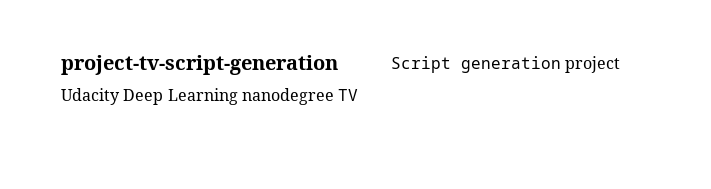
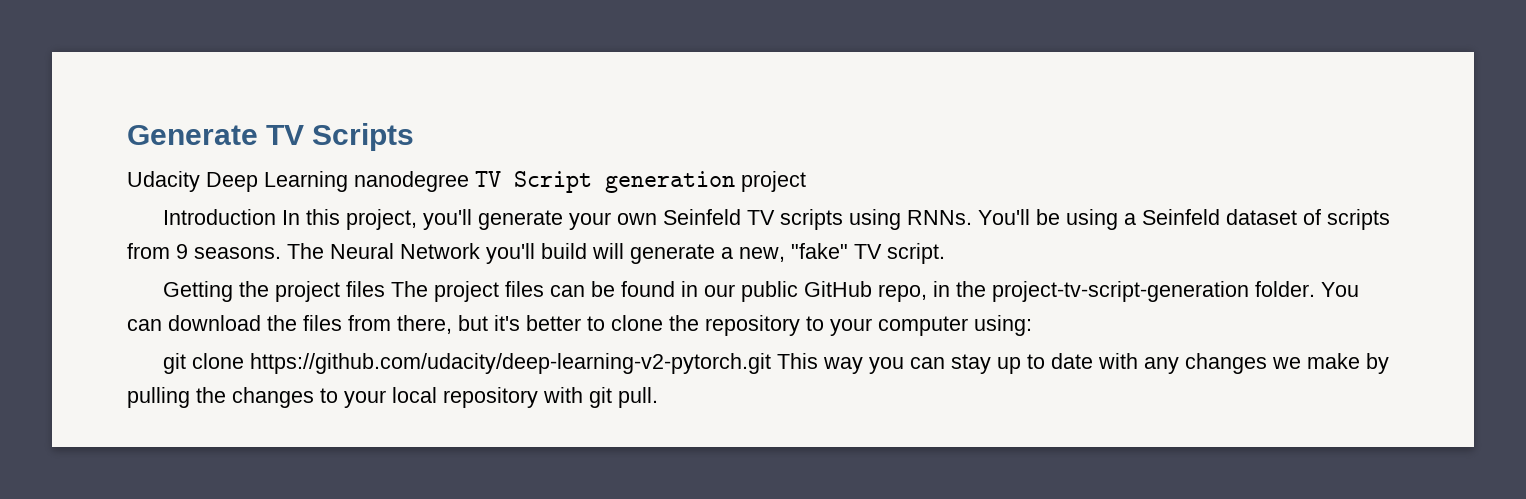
[61,55,338,75] project-tv-script-generation -> [127,123,415,151] Generate TV Scripts
(621, 64) none -> [163,209,1391,230] [127,243,945,264] [163,281,1360,302] [127,315,1032,336] [163,353,1390,374] [127,387,658,408] // Introduction In this project, you'll generate your own Seinfeld TV scripts using RNNs. You'll be using a Seinfeld dataset of scripts from 9 seasons. The Neural Network you'll build will generate a new, "fake" TV script. // Getting the project files The project files can be found in our public GitHub repo, in the project-tv-script-generation folder. You can download the files from there, but it's better to clone the repository to your computer using: // git clone https://github.com/udacity/deep-learning-v2-pytorch.git This way you can stay up to date with any changes we make by pulling the changes to your local repository with git pull.

